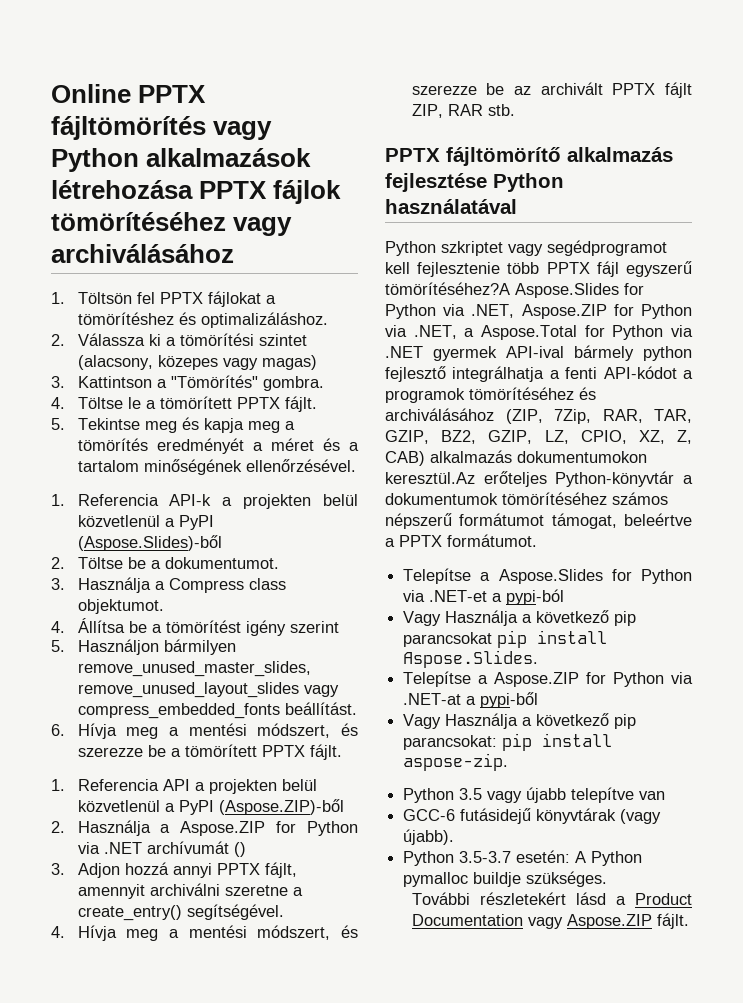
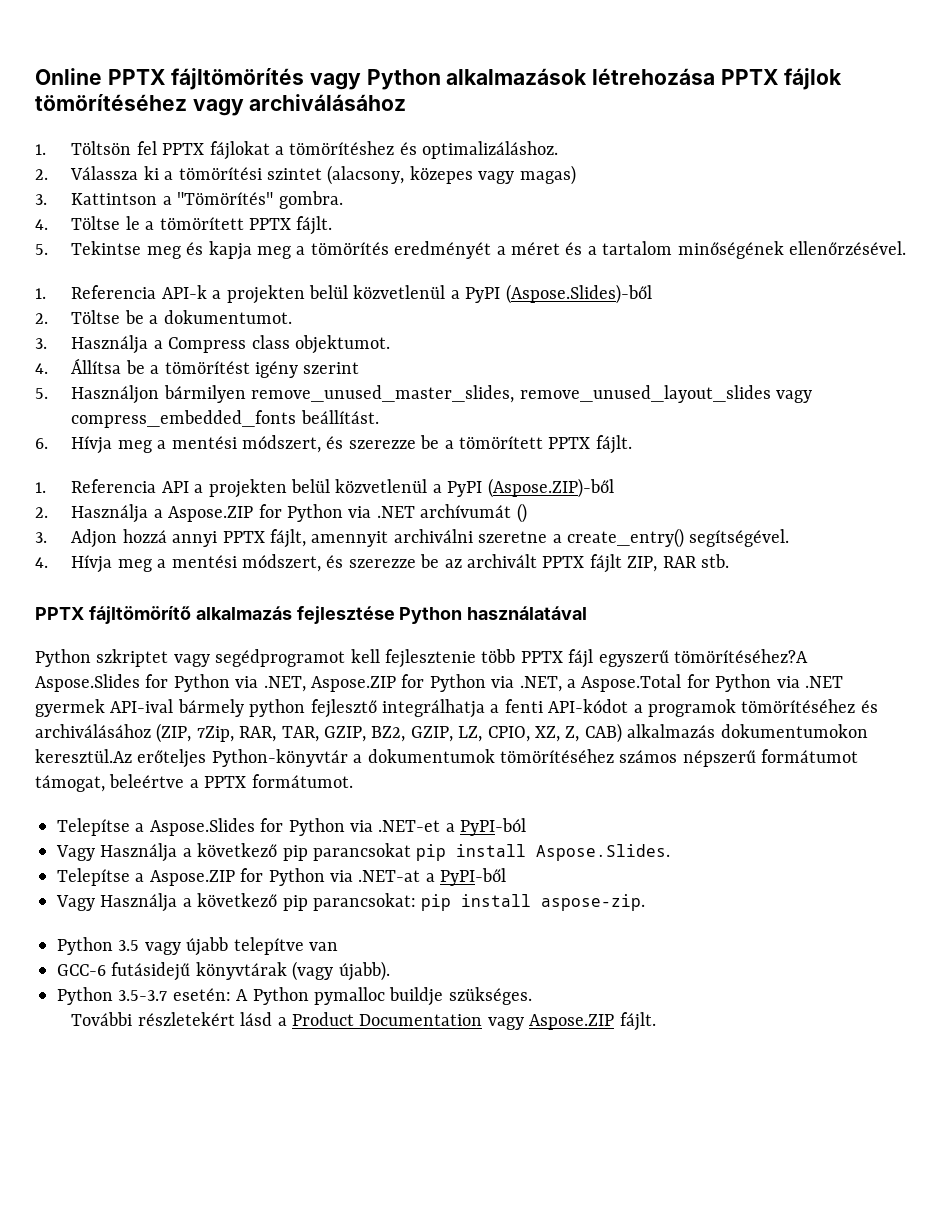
[506,589,565,605] pypi-ból -> [460,818,527,836] PyPI-ból
[480,692,539,708] pypi-ből -> [440,868,507,886] PyPI-ből

